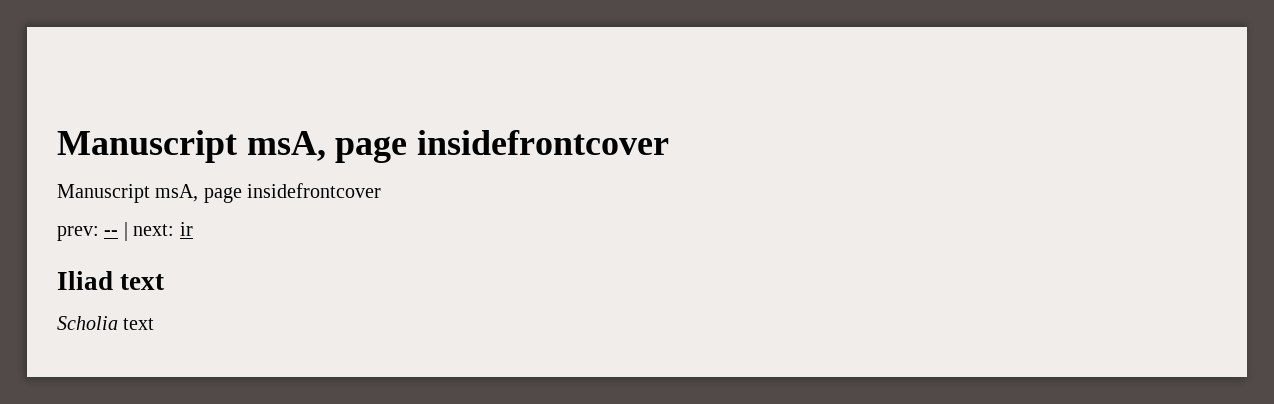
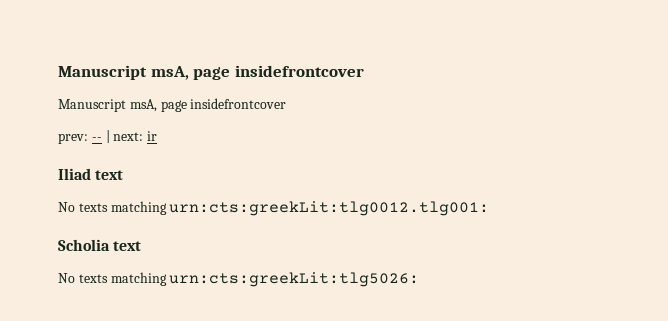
[57,316,155,330] Scholia text -> [58,201,490,216] [58,239,142,251] [58,272,420,287] No texts matching urn:cts:greekLit:tlg0012.tlg001: // Scholia text // No texts matching urn:cts:greekLit:tlg5026:

